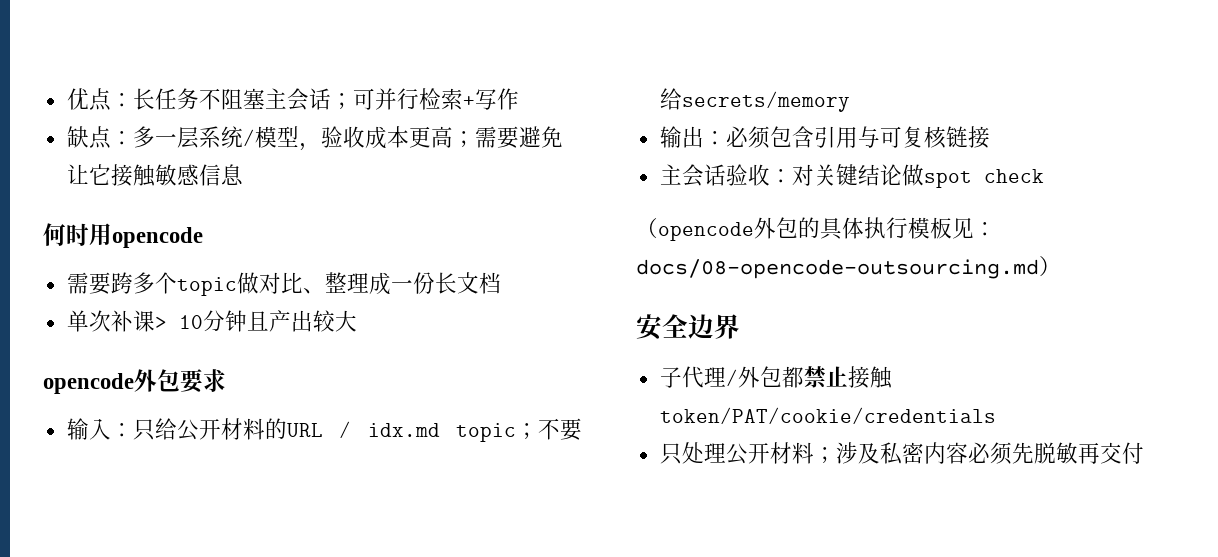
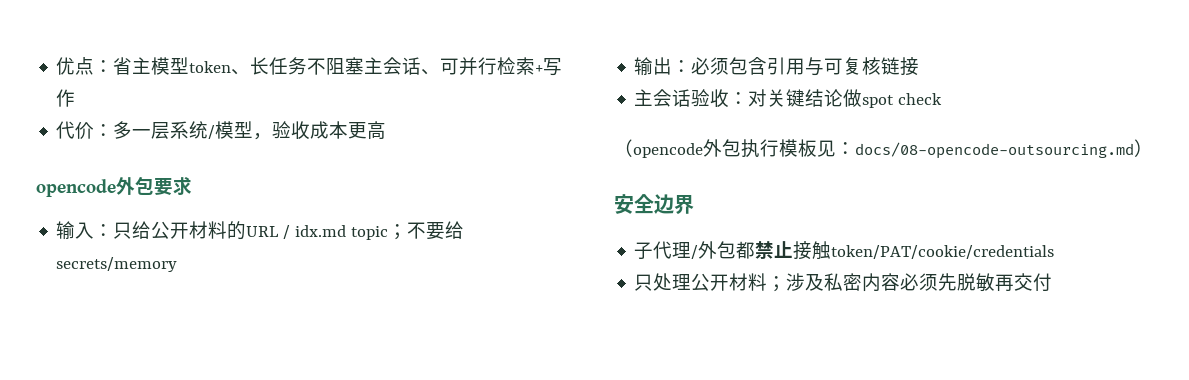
(133, 100) none -> [113,57,251,75] 省主模型token、
[330,93,353,109] ； -> [421,69,441,75] 、
[66,126,111,149] 缺点 -> [56,121,95,139] 代价
[452,126,563,149] [66,164,243,187] [43,223,203,248] [66,272,501,296] [66,310,357,332] ；需要避免让它接触敏感信息 // 何时用opencode // 需要跨多个topic做对比、整理成一份长文档 // 单次补课> 10分钟且产出较大 -> (387, 130) none
[798,217,864,240] 的具体 -> (741, 148) none

